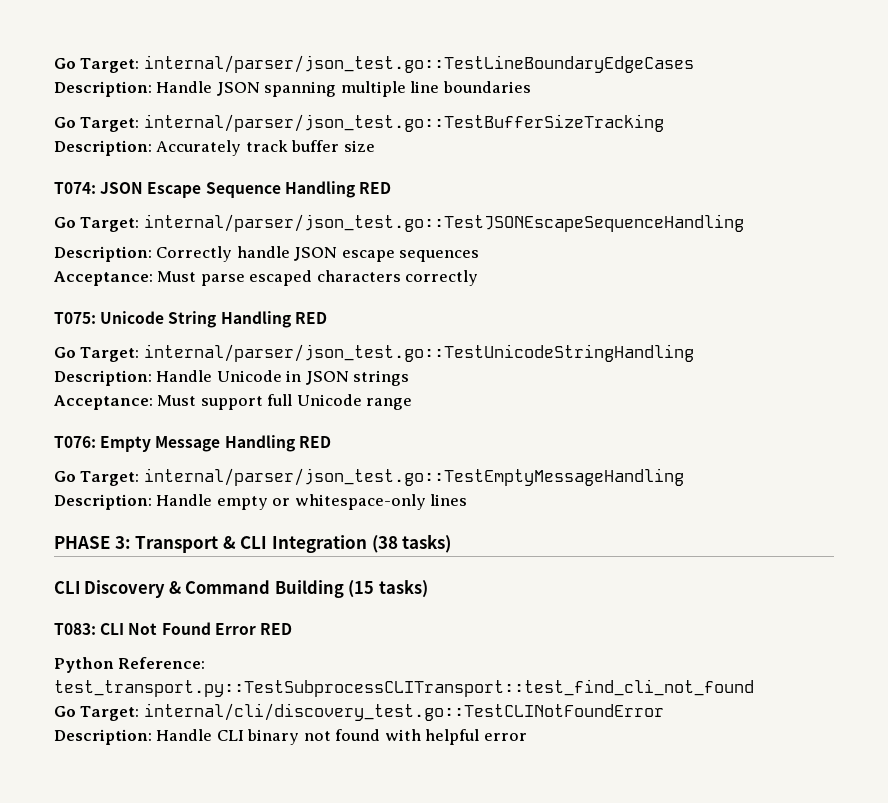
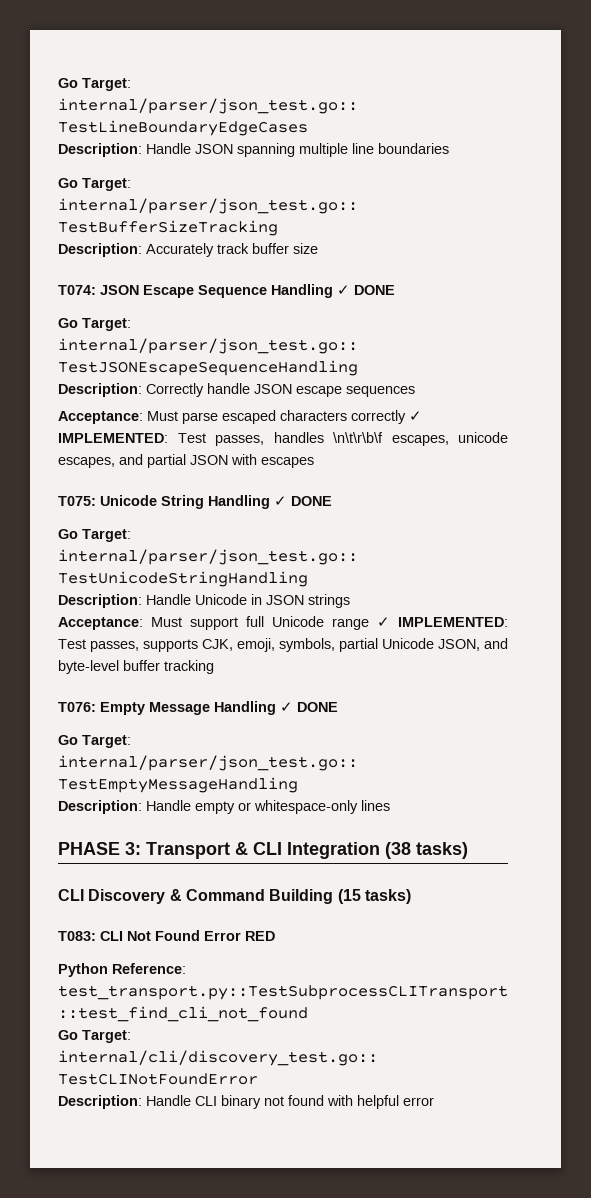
[358,182,391,194] RED -> [337,285,395,295] ✓ DONE
(479, 278) none -> [409,411,422,421] [58,432,508,446] [58,454,314,468] ✓ IMPLEMENTED: Test passes, handles \n\t\r\b\f escapes, unicode escapes, and partial JSON with escapes
[294,312,327,324] RED -> [274,496,332,506] ✓ DONE
(413, 404) none -> [377,617,508,627] [58,638,508,652] [58,660,214,674] ✓ IMPLEMENTED: Test passes, supports CJK, emoji, symbols, partial Unicode JSON, and byte-level buffer tracking
[298,436,331,448] RED -> [280,702,338,712] ✓ DONE

